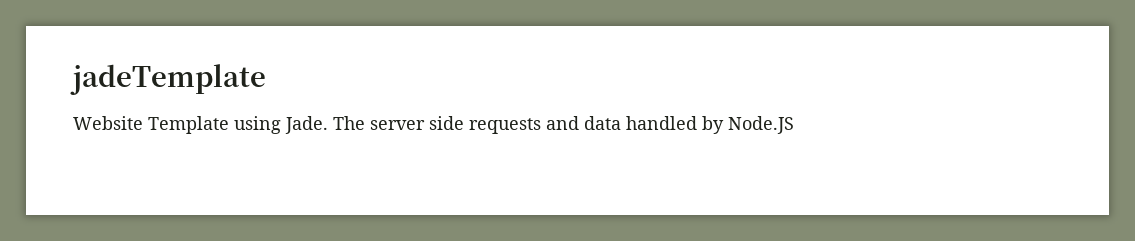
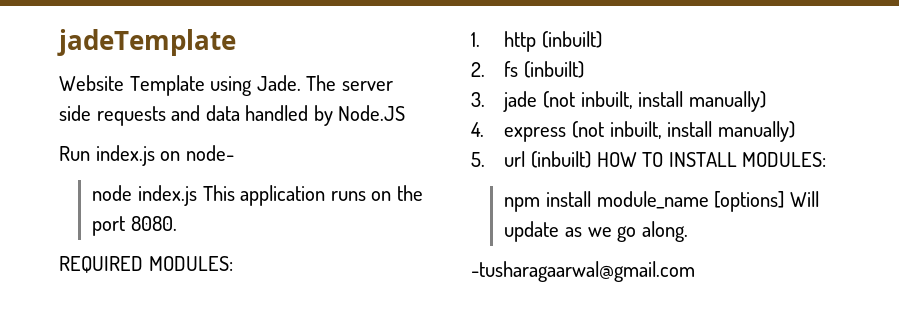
(794, 125) none -> [59,145,234,166] [92,185,423,206] [92,216,178,236] [59,256,233,273] [471,31,603,52] [471,61,585,78] [471,91,766,112] [471,121,795,142] [471,151,827,168] [504,191,819,212] [504,221,688,242] [471,261,695,282] // Run index.js on node- // node index.js This application runs on the port 8080. // REQUIRED MODULES: // 1. http (inbuilt) // 2. fs (inbuilt) // 3. jade (not inbuilt, install manually) // 4. express (not inbuilt, install manually) // 5. url (inbuilt) HOW TO INSTALL MODULES: // npm install module_name [options] Will update as we go along. // -tusharagaarwal@gmail.com

